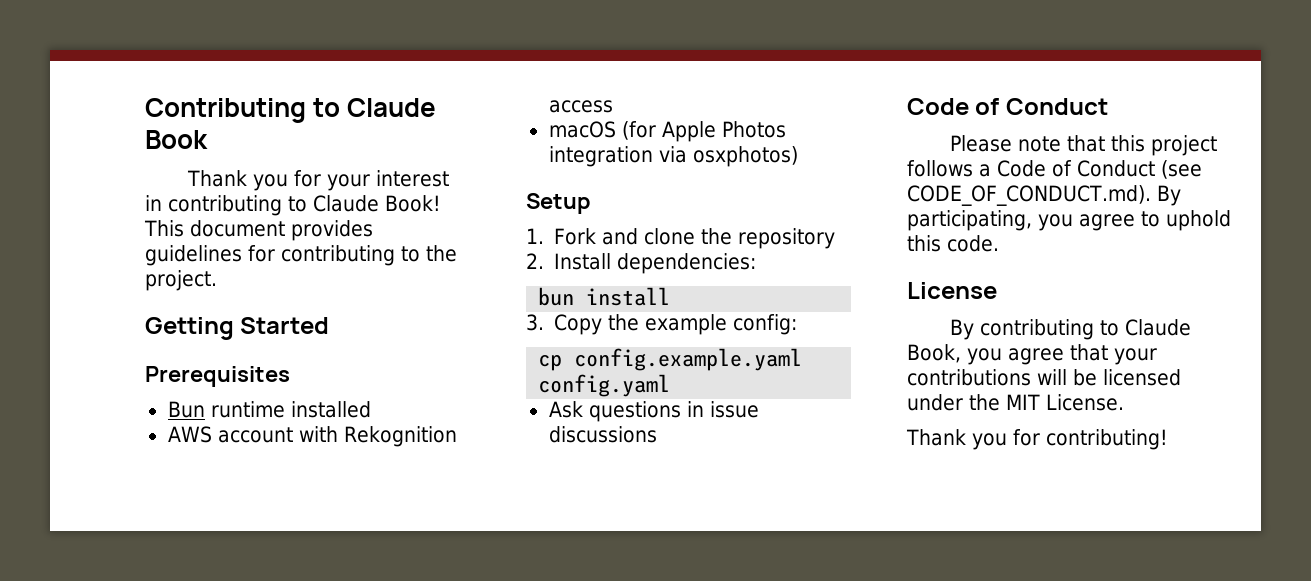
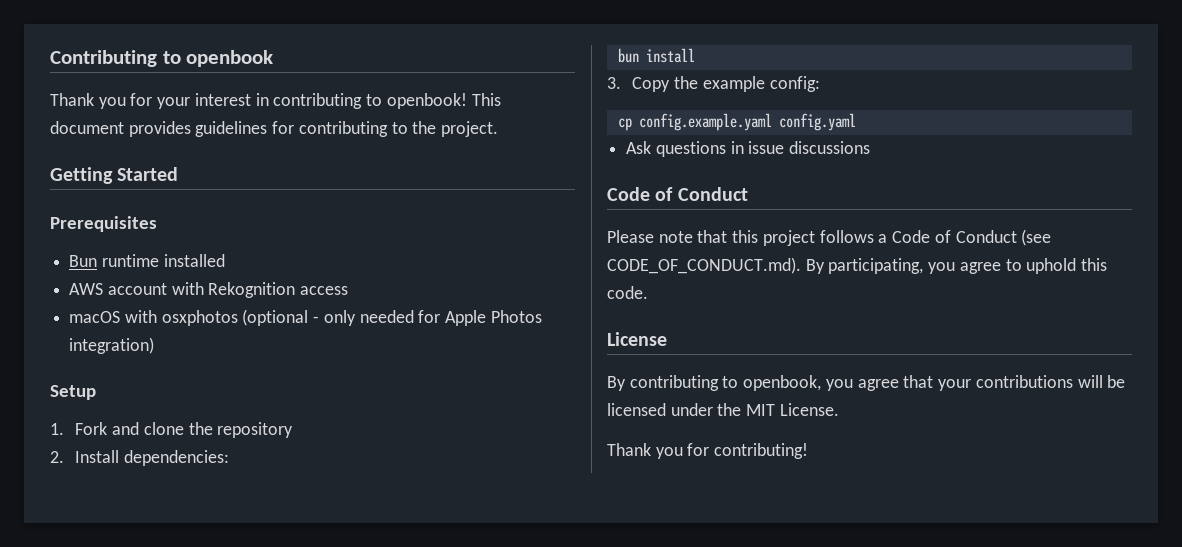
[347,98,437,117] [145,130,208,149] Claude Book -> [186,50,274,67] openbook
[313,195,441,212] Claude Book! -> [386,93,467,109] openbook!
[621,121,786,142] [548,146,798,167] (for Apple Photos integration via osxphotos) -> [124,309,542,326] [69,337,155,354] with osxphotos (optional - only needed for Apple Photos integration)
[1124,319,1191,336] [907,344,961,363] Claude Book, -> [743,375,822,391] openbook,

